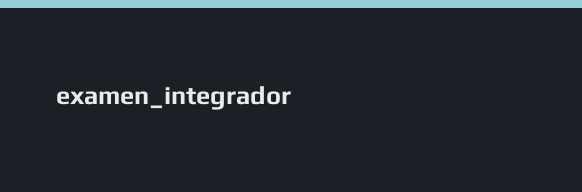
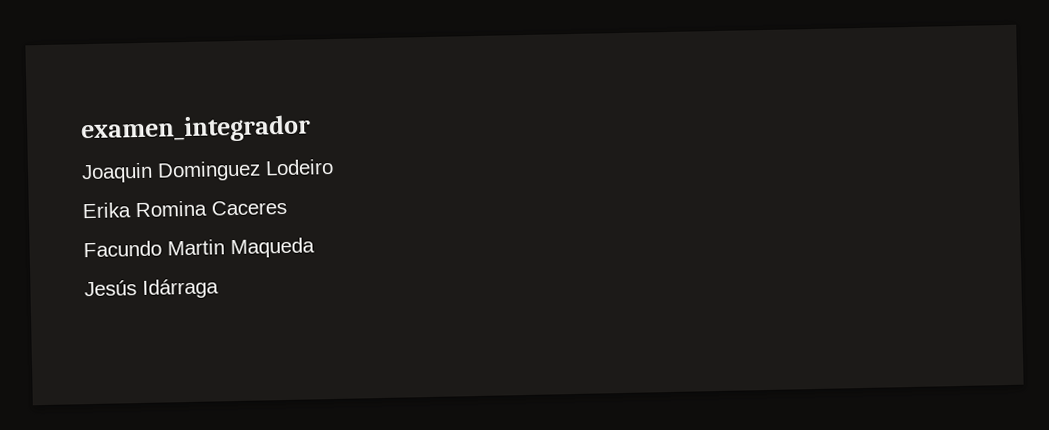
(291, 98) none -> [81,158,334,184] [82,199,287,219] [83,237,315,259] [84,278,219,299] // Joaquin Dominguez Lodeiro // Erika Romina Caceres // Facundo Martin Maqueda // Jesús Idárraga

